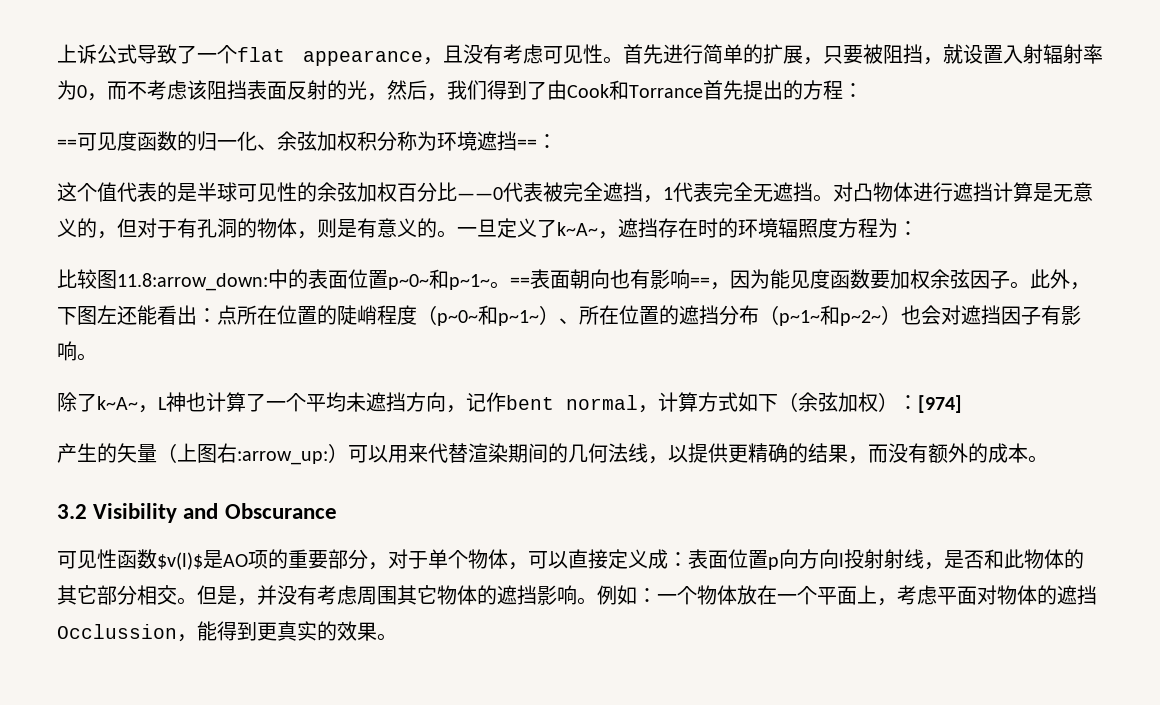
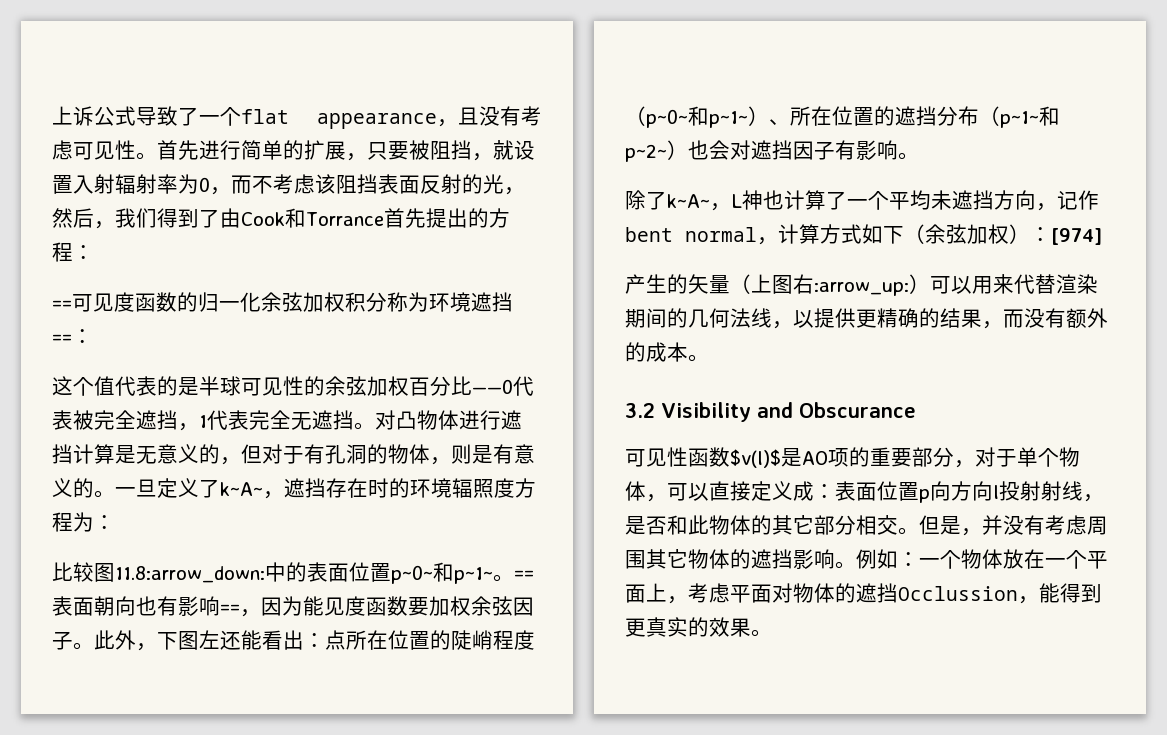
[257,144,277,150] 、 -> (261, 302) none

